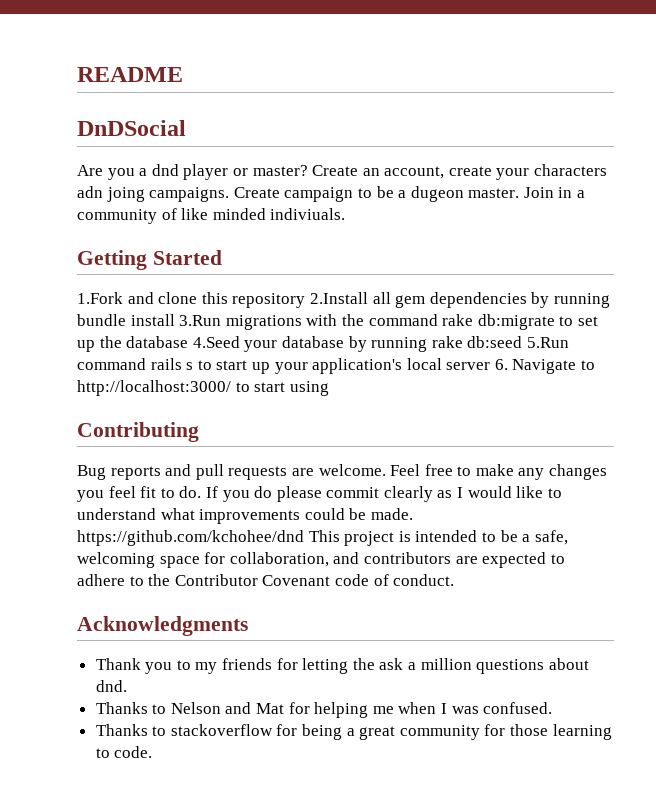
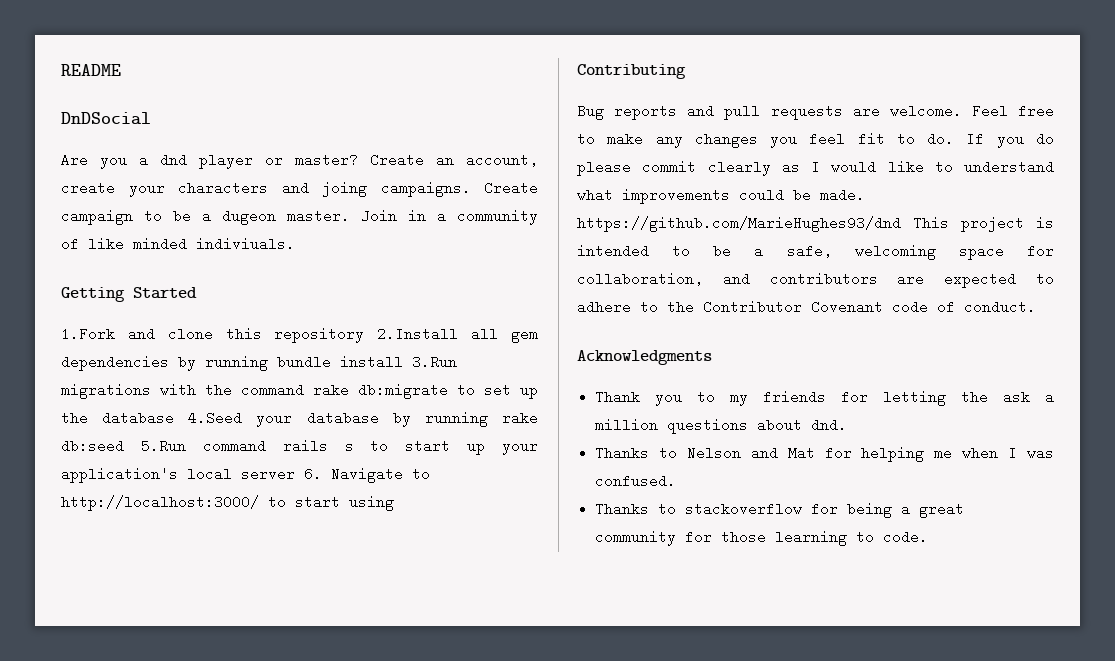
[77,186,103,198] adn -> [281,181,309,195] and
[77,530,304,546] https://github.com/kchohee/dnd -> [577,216,901,232] https://github.com/MarieHughes93/dnd

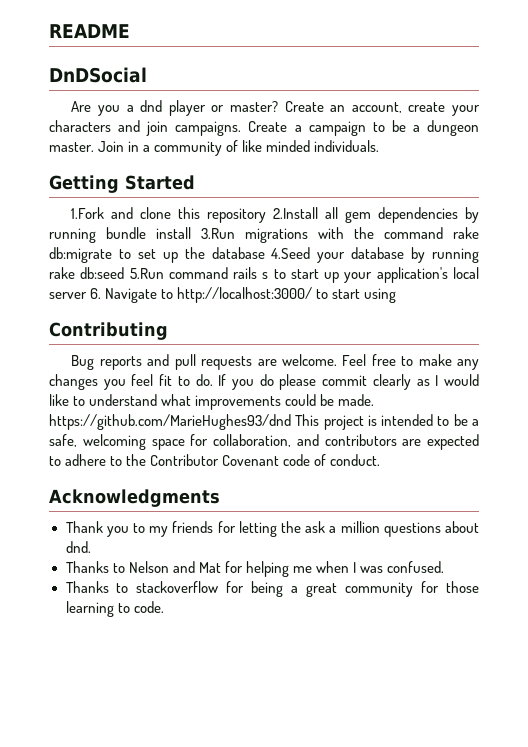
[322,182,367,197] joing -> [146,121,169,136] join
(538, 188) none -> [294,125,302,132] a
[222,209,276,225] dugeon -> [427,120,480,136] dungeon
[196,237,295,251] indiviuals. -> [314,140,380,152] individuals.

